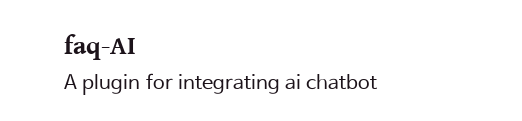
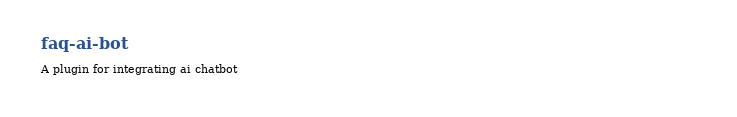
[64,34,136,60] faq-AI -> [41,37,129,52] faq-ai-bot

